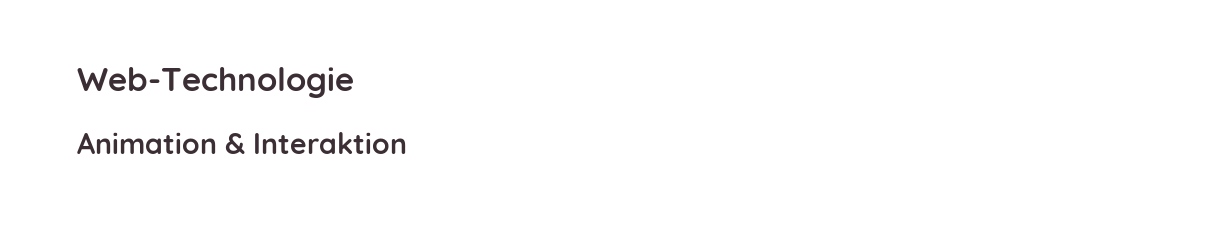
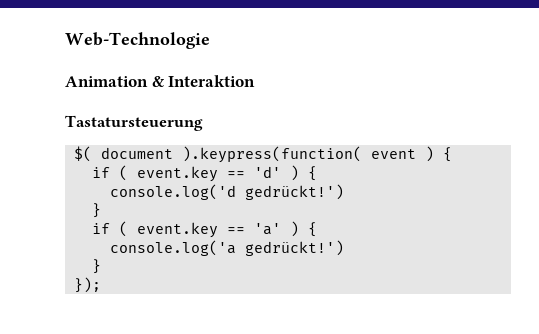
(407, 143) none -> [65,115,203,131] [74,146,453,163] [92,165,318,182] [110,184,345,200] [92,203,102,218] [92,221,318,238] [110,240,345,256] [92,259,102,274] [74,277,102,293] // Tastatursteuerung // $( document ).keypress(function( event ) { // if ( event.key == 'd' ) { // console.log('d gedrückt!') // } // if ( event.key == 'a' ) { // console.log('a gedrückt!') // } // });

